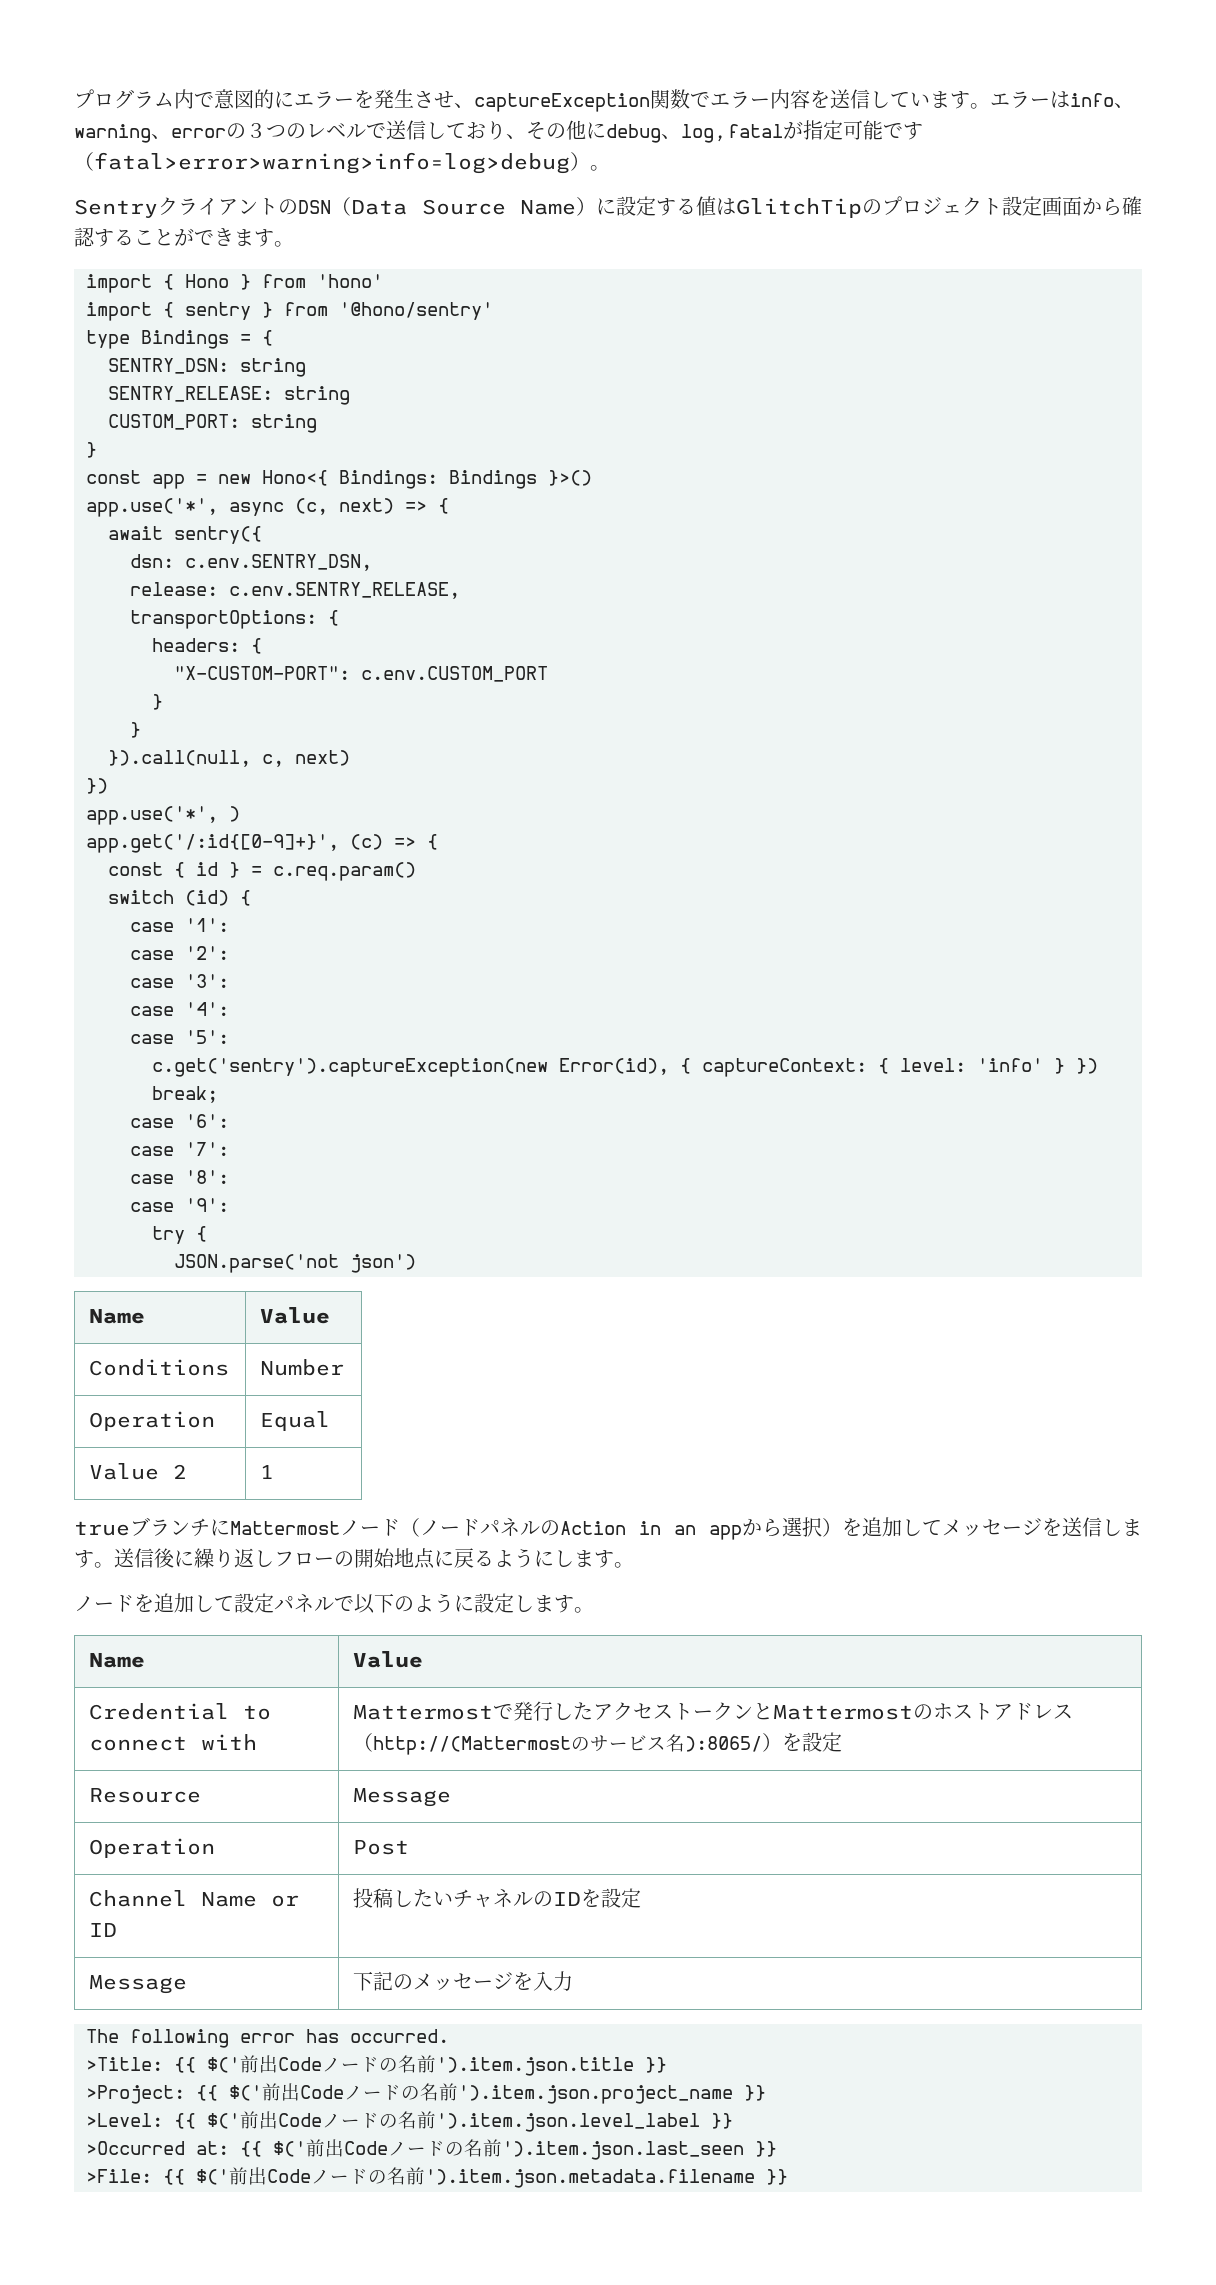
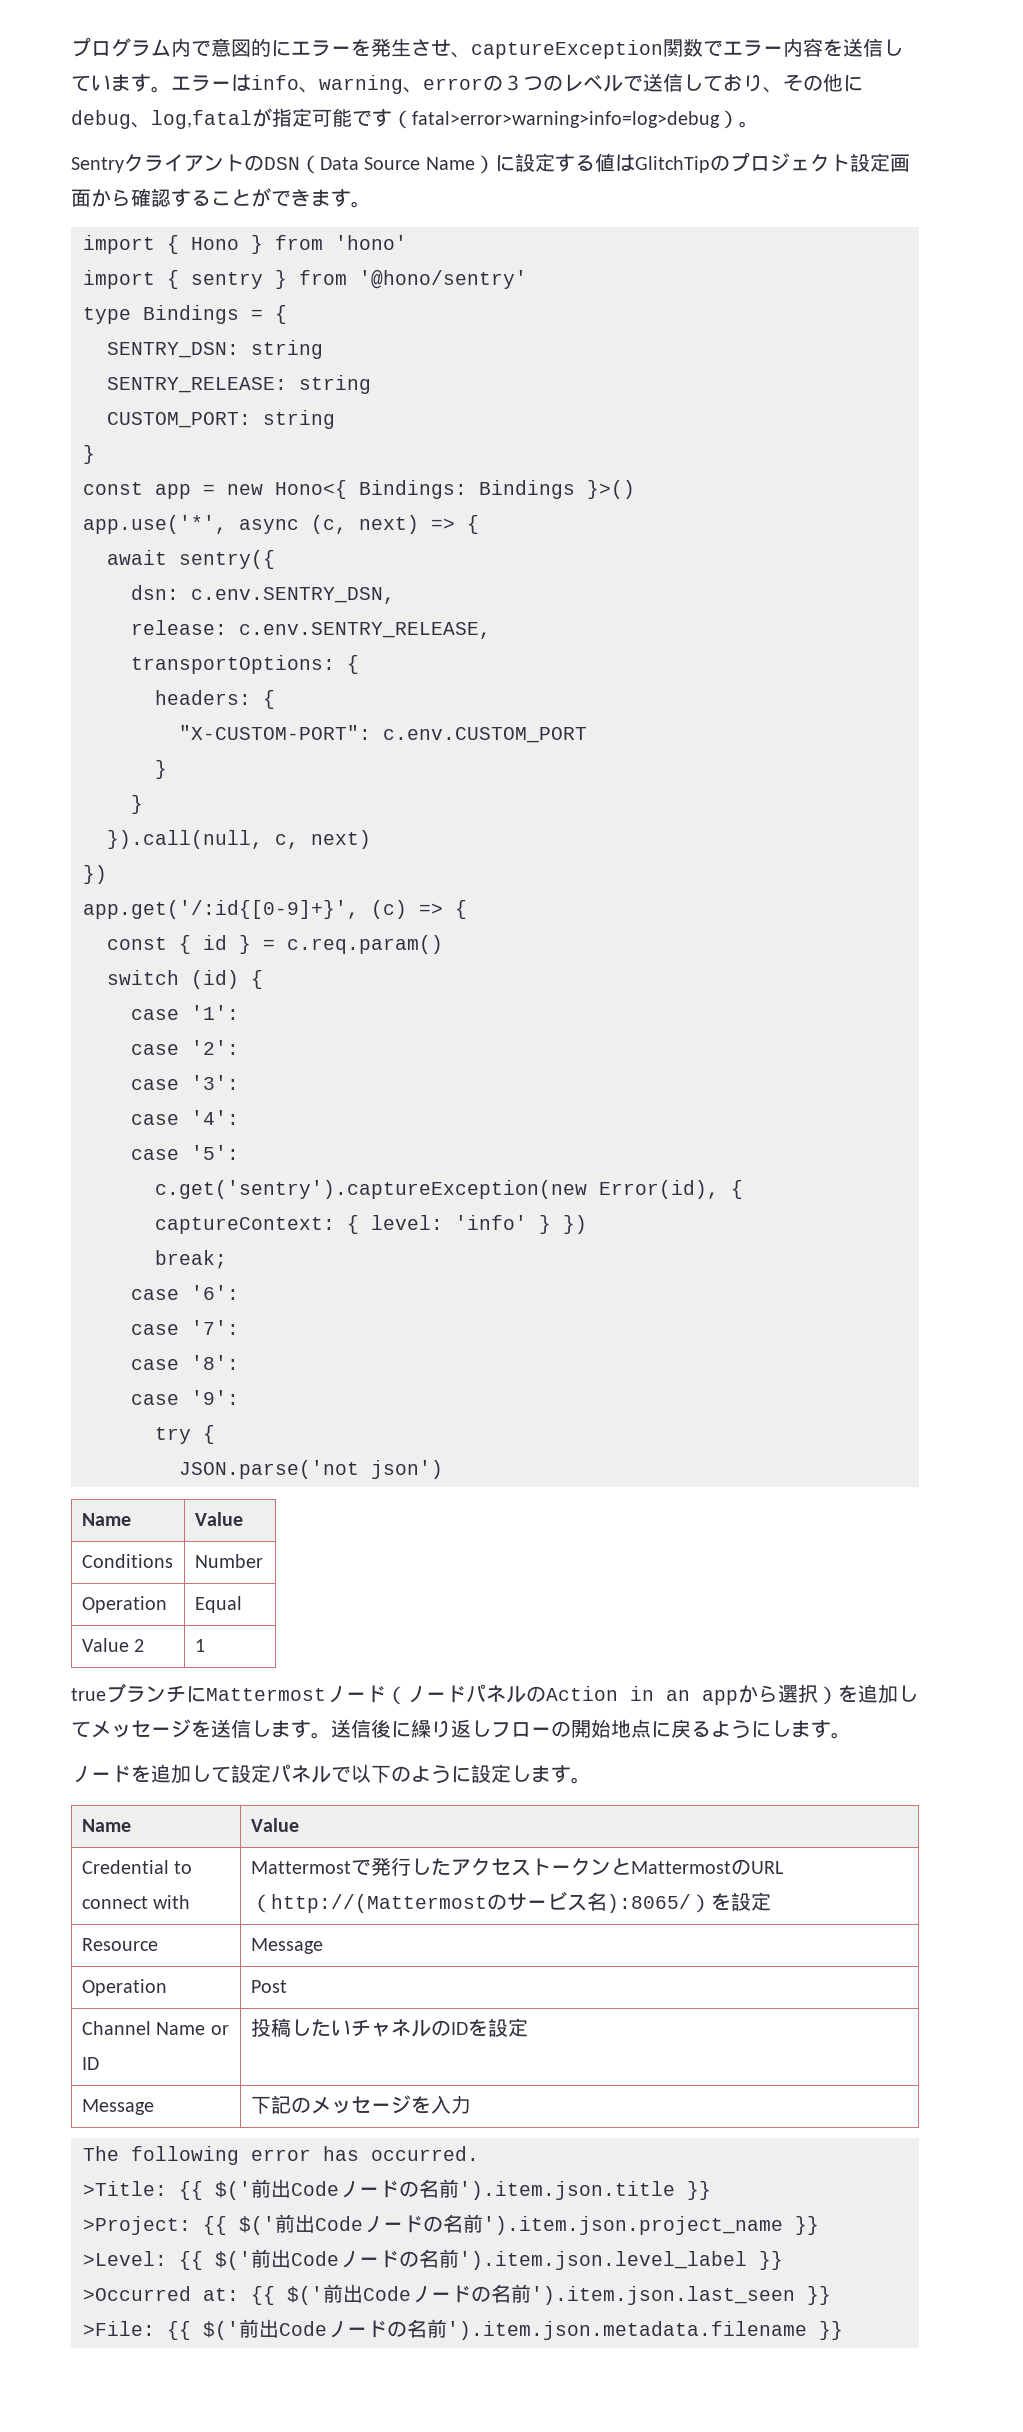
[86,806,240,825] // app.use('*', ) -> (107, 874) none
[933,1703,1074,1720] ホストアドレス -> [750,1861,784,1874] URL

